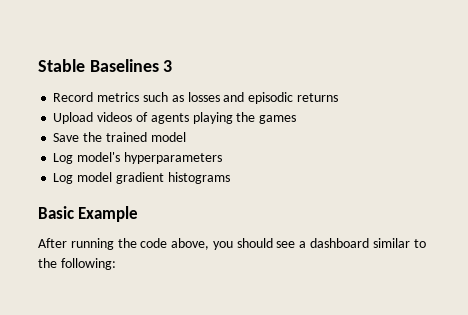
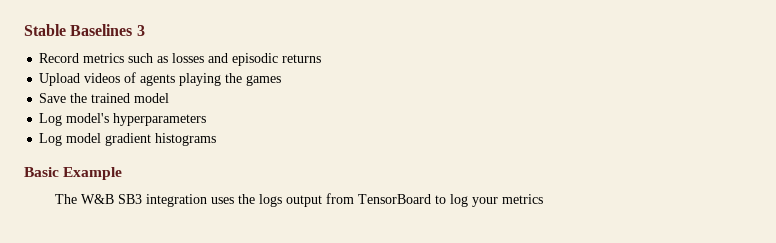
[38,238,426,250] [38,258,116,270] After running the code above, you should see a dashboard similar to the following: -> [55,193,544,207] The W&B SB3 integration uses the logs output from TensorBoard to log your metrics

